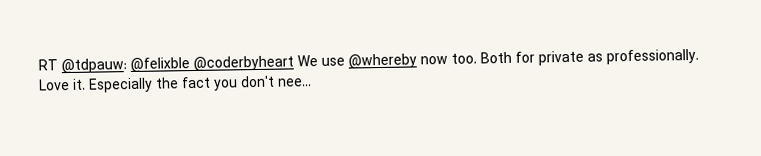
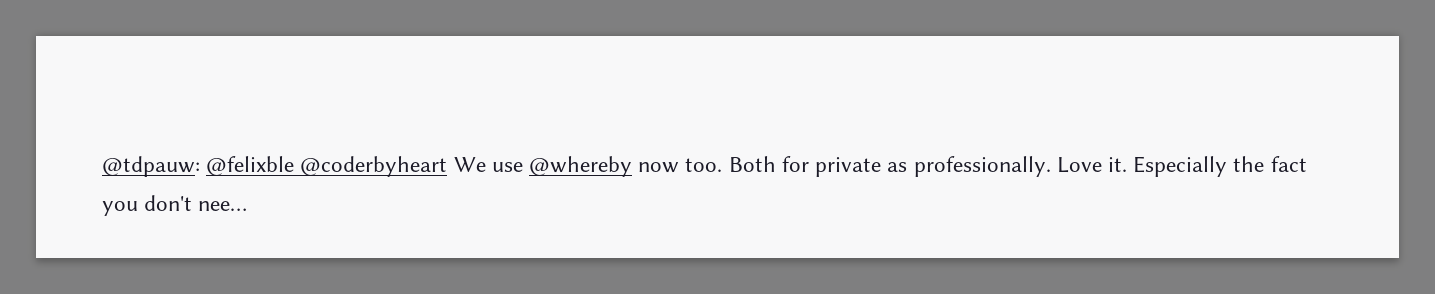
[38,59,58,71] RT -> (102, 166) none

